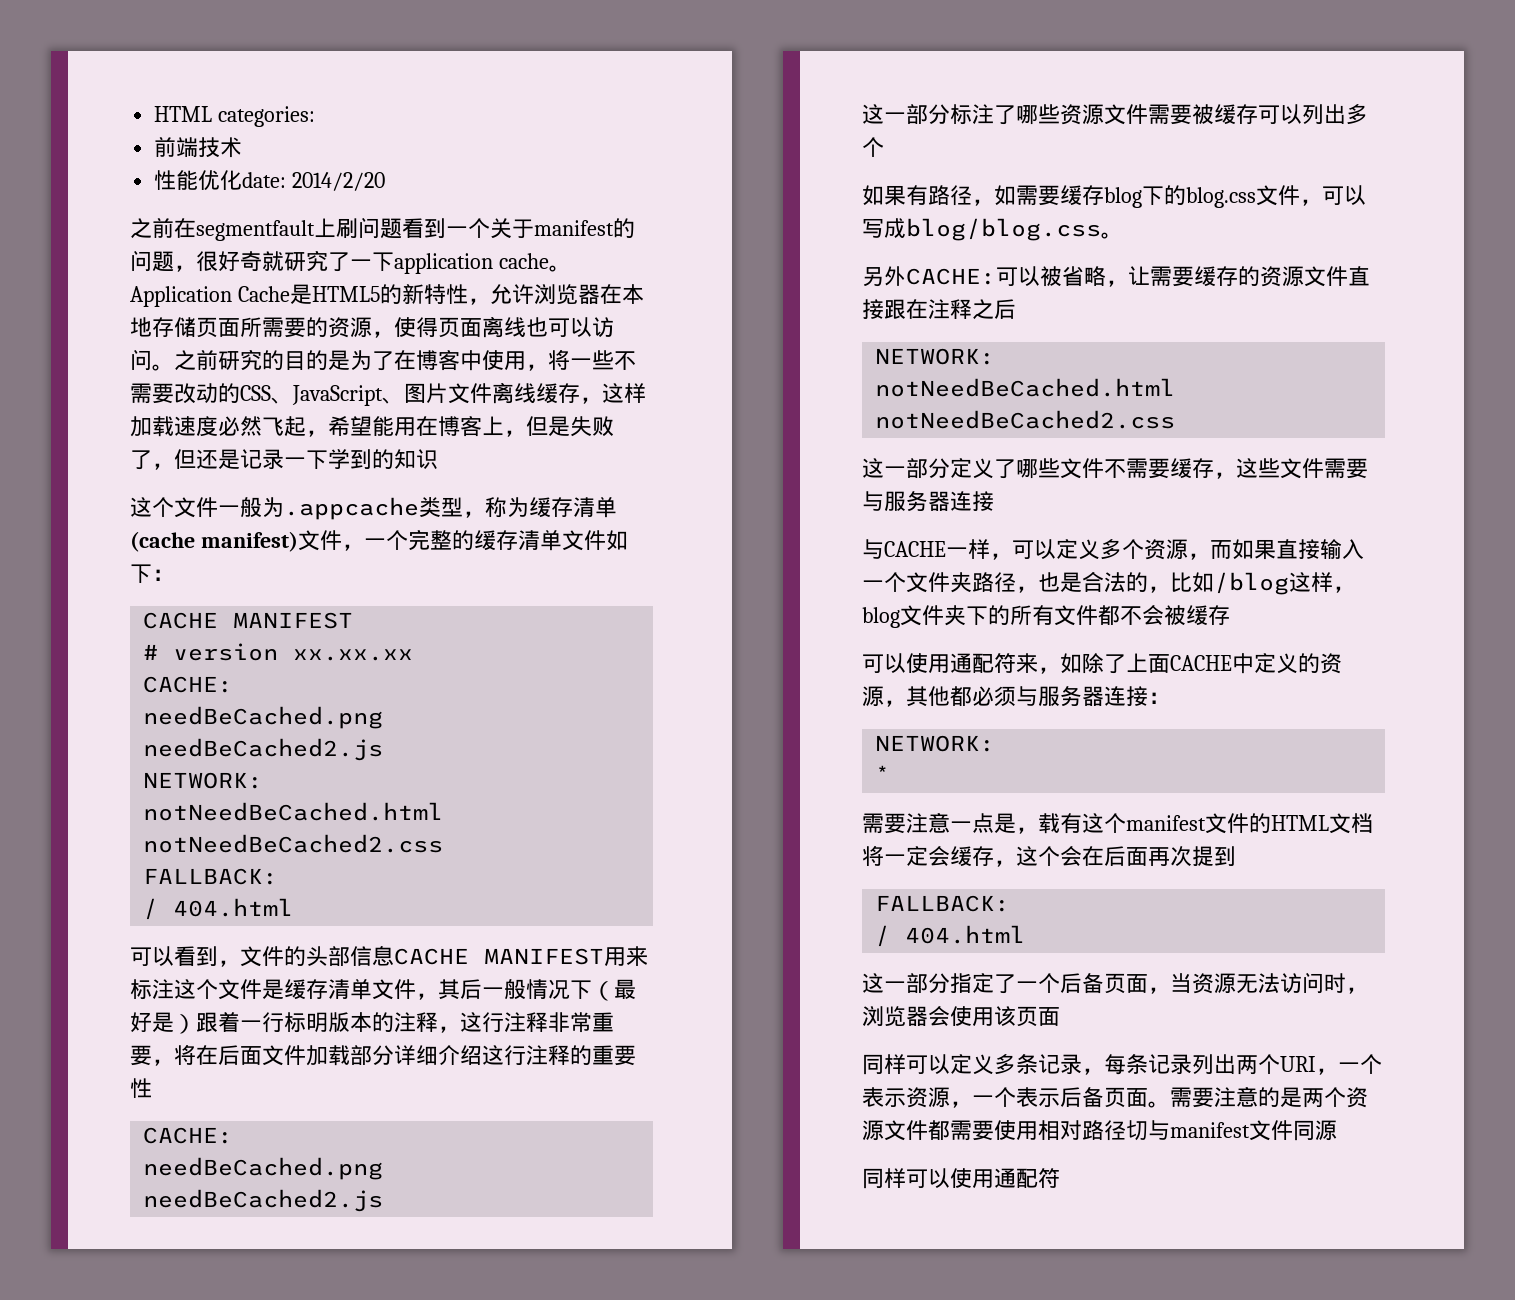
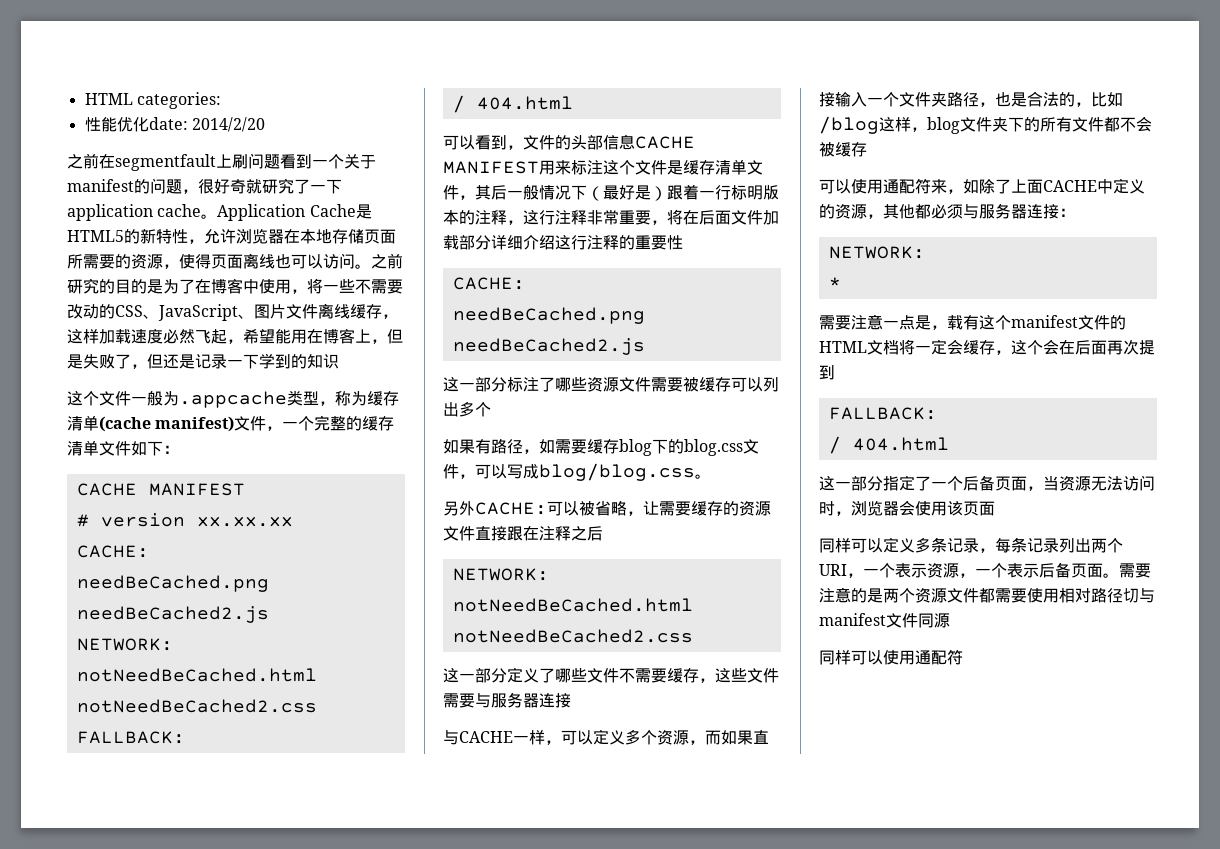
[154,136,243,158] // 前端技术 -> (221, 100) none

